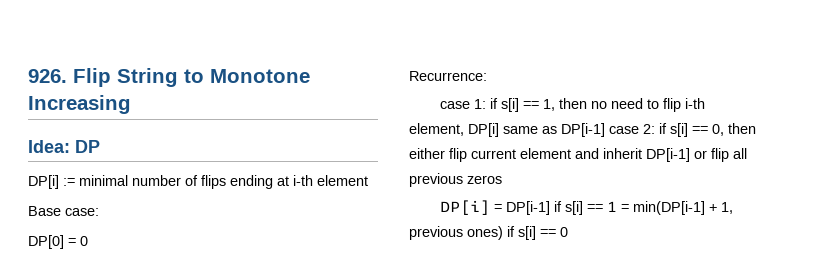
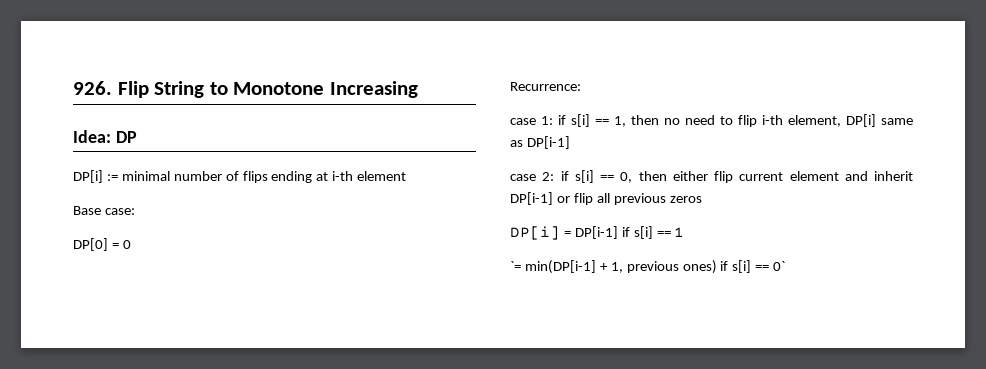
(605, 130) none -> (570, 142) //
[621,204,630,212] = -> [510,261,521,271] // `=
[560,227,568,237] 0 -> [773,261,786,271] 0`

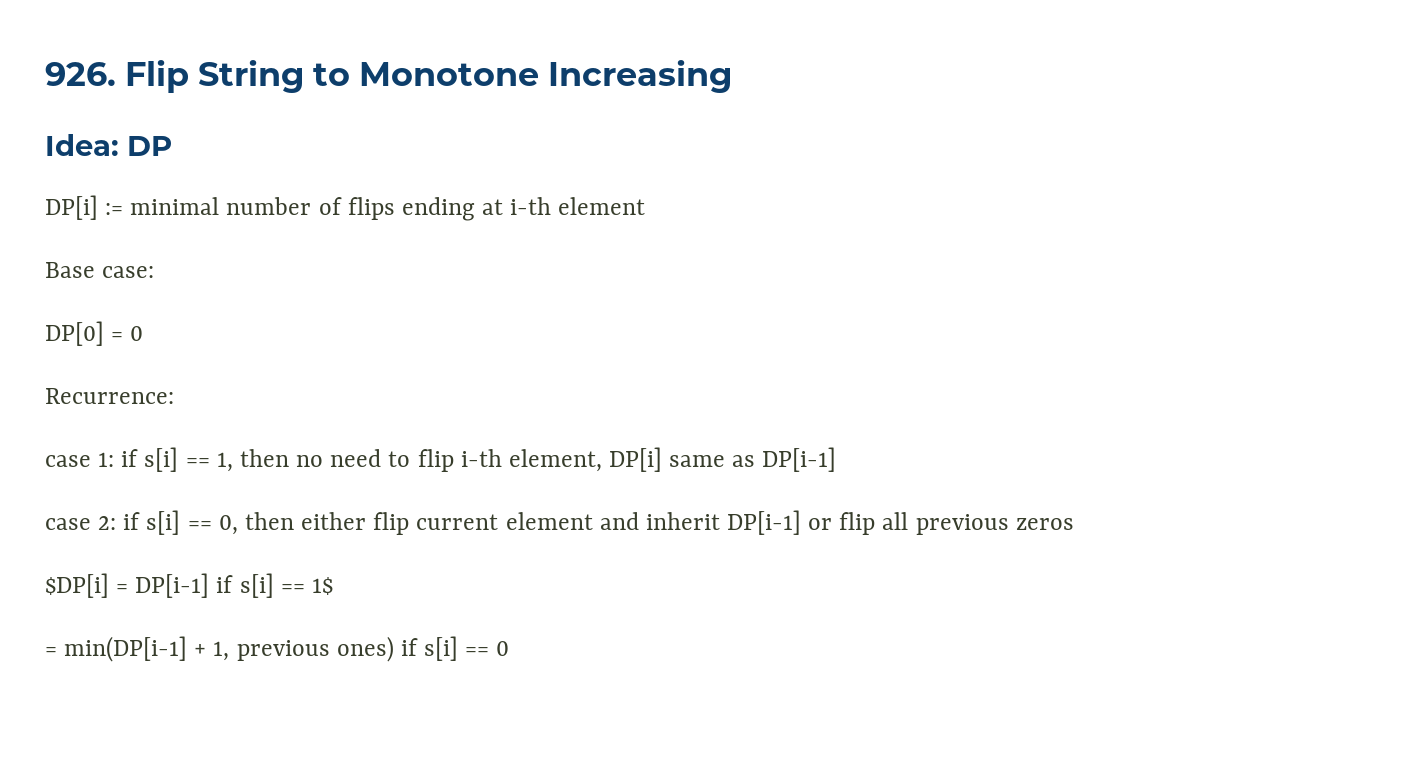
[510,226,560,240] DP[i] -> [45,573,109,598] $DP[i]
[674,227,685,237] [510,261,521,271] 1 // `= -> [311,577,333,595] [45,647,57,656] 1$ // =
[773,261,786,271] 0` -> [496,641,510,656] 0

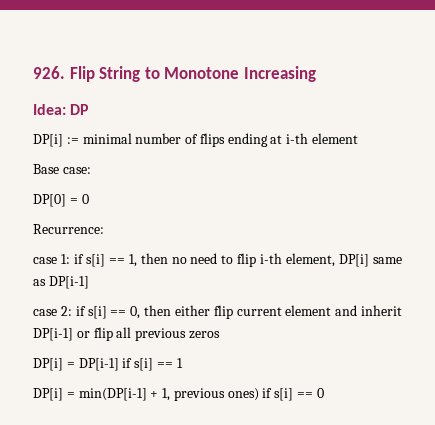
[45,573,109,598] $DP[i] -> [33,358,63,371] DP[i]
[311,577,333,595] 1$ // -> [176,358,183,368] [33,388,63,401] 1 // DP[i]

